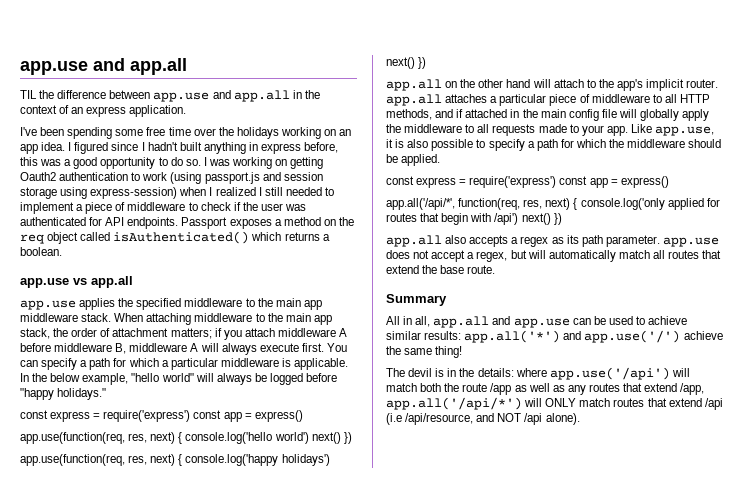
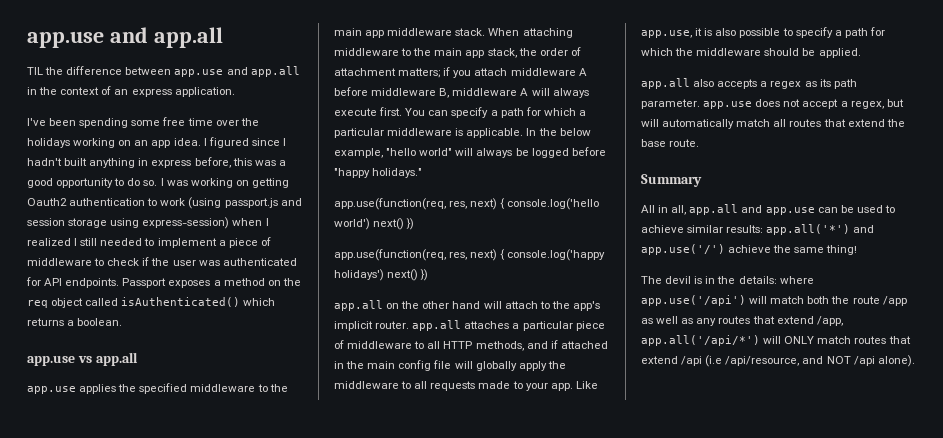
[20,410,303,422] // const express = require('express') const app = express() -> (423, 173) none
[386,176,669,188] [386,198,720,210] [386,213,562,225] // const express = require('express') const app = express() // app.all('/api/*', function(req, res, next) { console.log('only applied for routes that begin with /api') next() }) -> (861, 53) none

